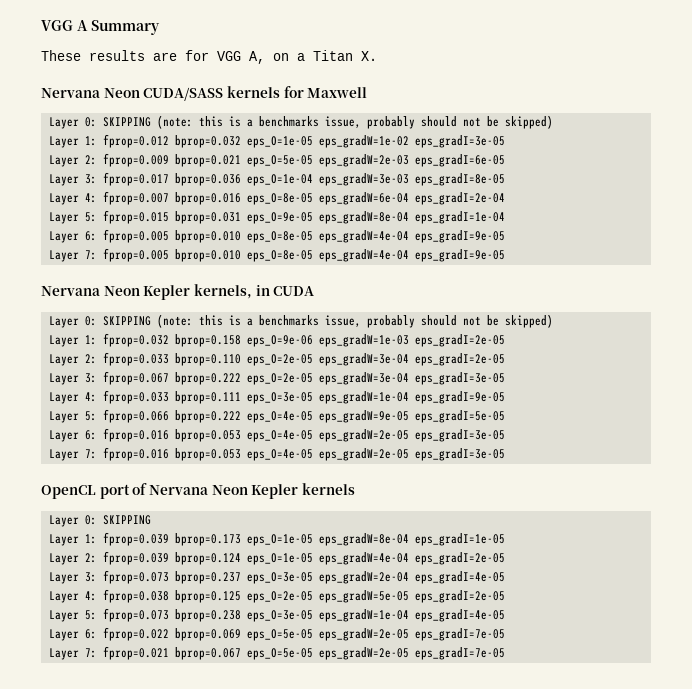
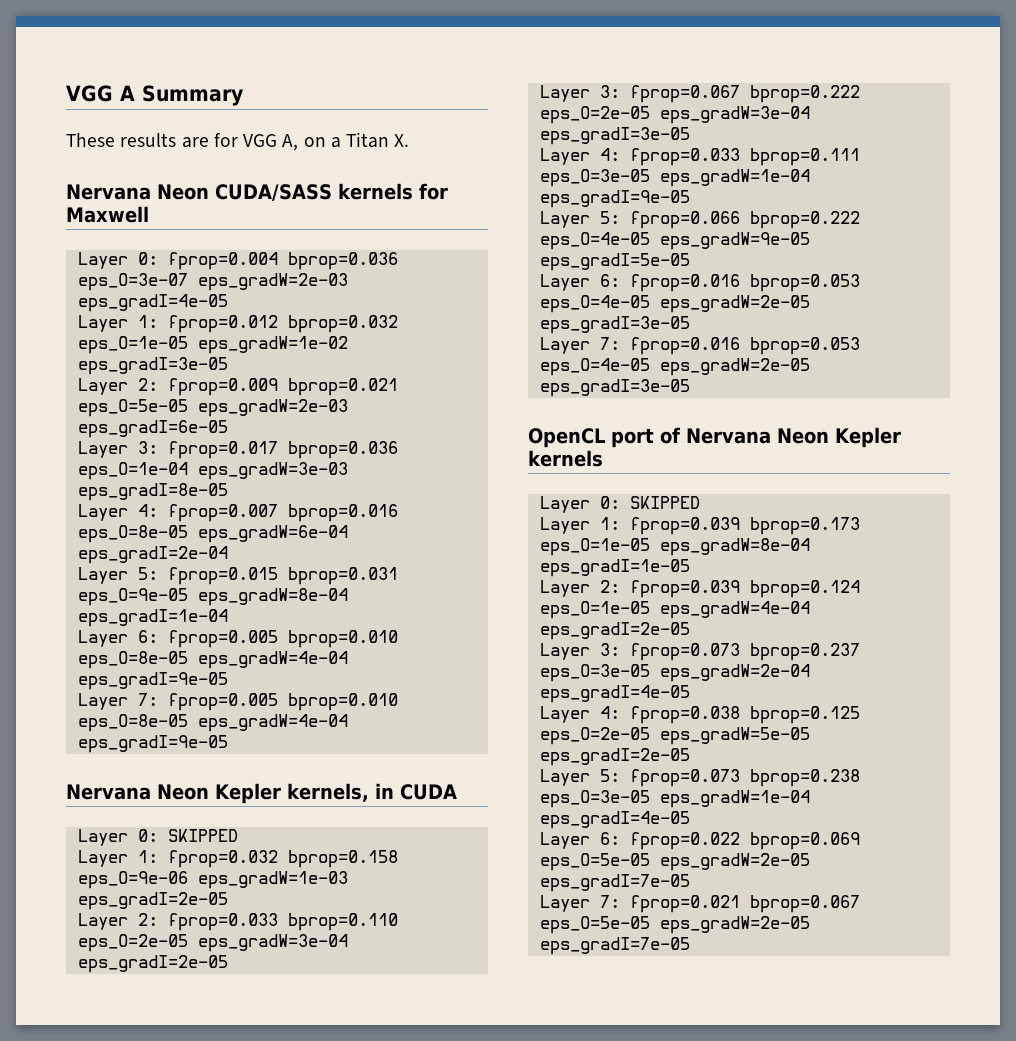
[103,115,554,129] SKIPPING (note: this is a benchmarks issue, probably should not be skipped) -> [167,252,398,270] [77,273,348,291] [77,294,228,312] fprop=0.004 bprop=0.036 eps_O=3e-07 eps_gradW=2e-03 eps_gradI=4e-05
[103,314,554,328] SKIPPING (note: this is a benchmarks issue, probably should not be skipped) -> [167,829,238,842] SKIPPED
[103,515,152,525] SKIPPING -> [629,496,700,509] SKIPPED

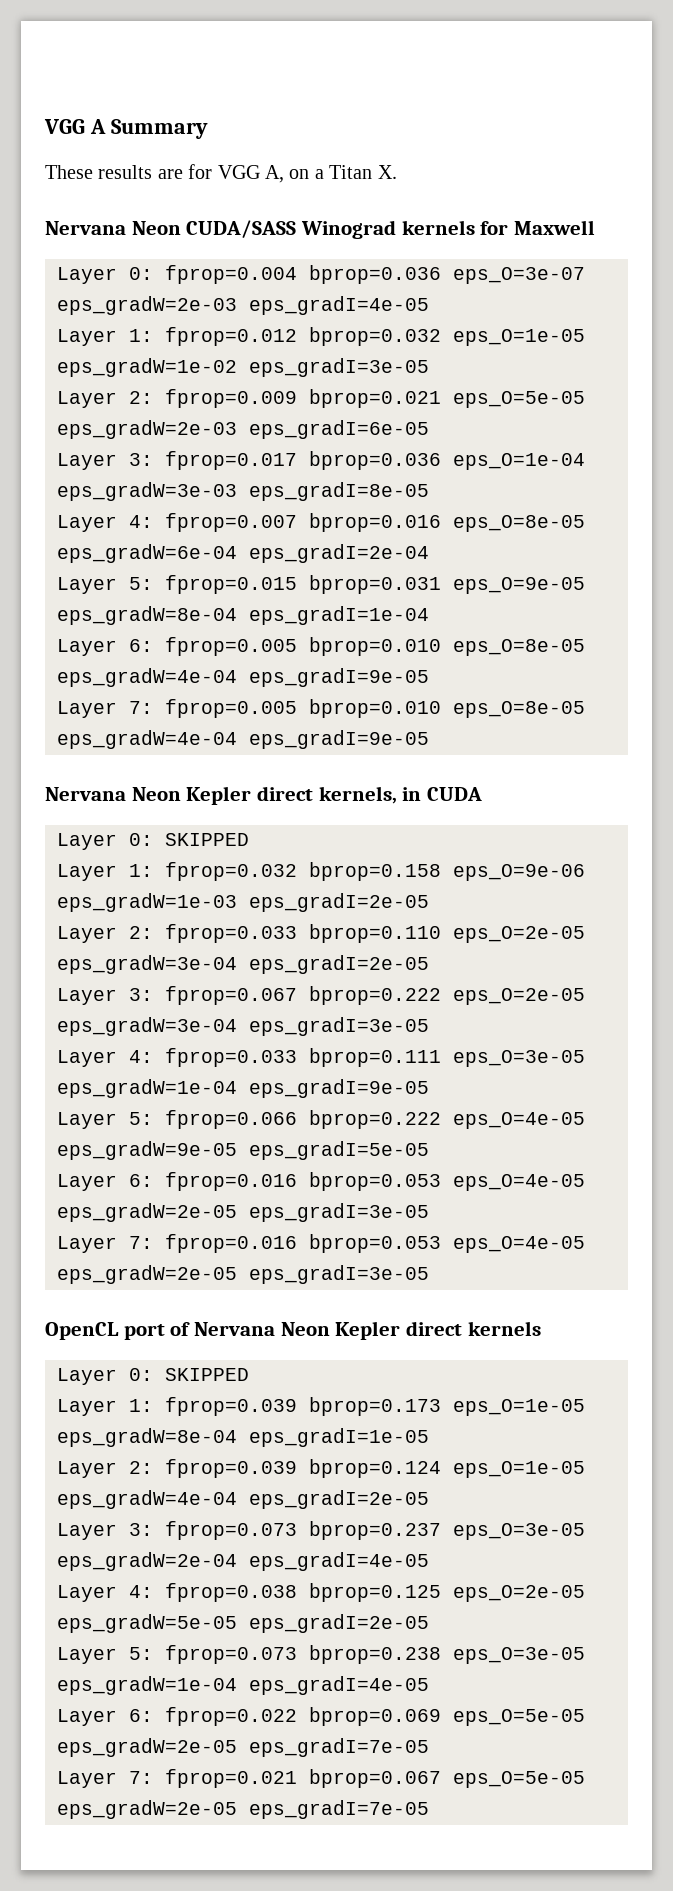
(332, 192) none -> [301,220,397,239] Winograd
(281, 793) none -> [257,786,314,801] direct
(901, 437) none -> [406,1321,463,1336] direct

